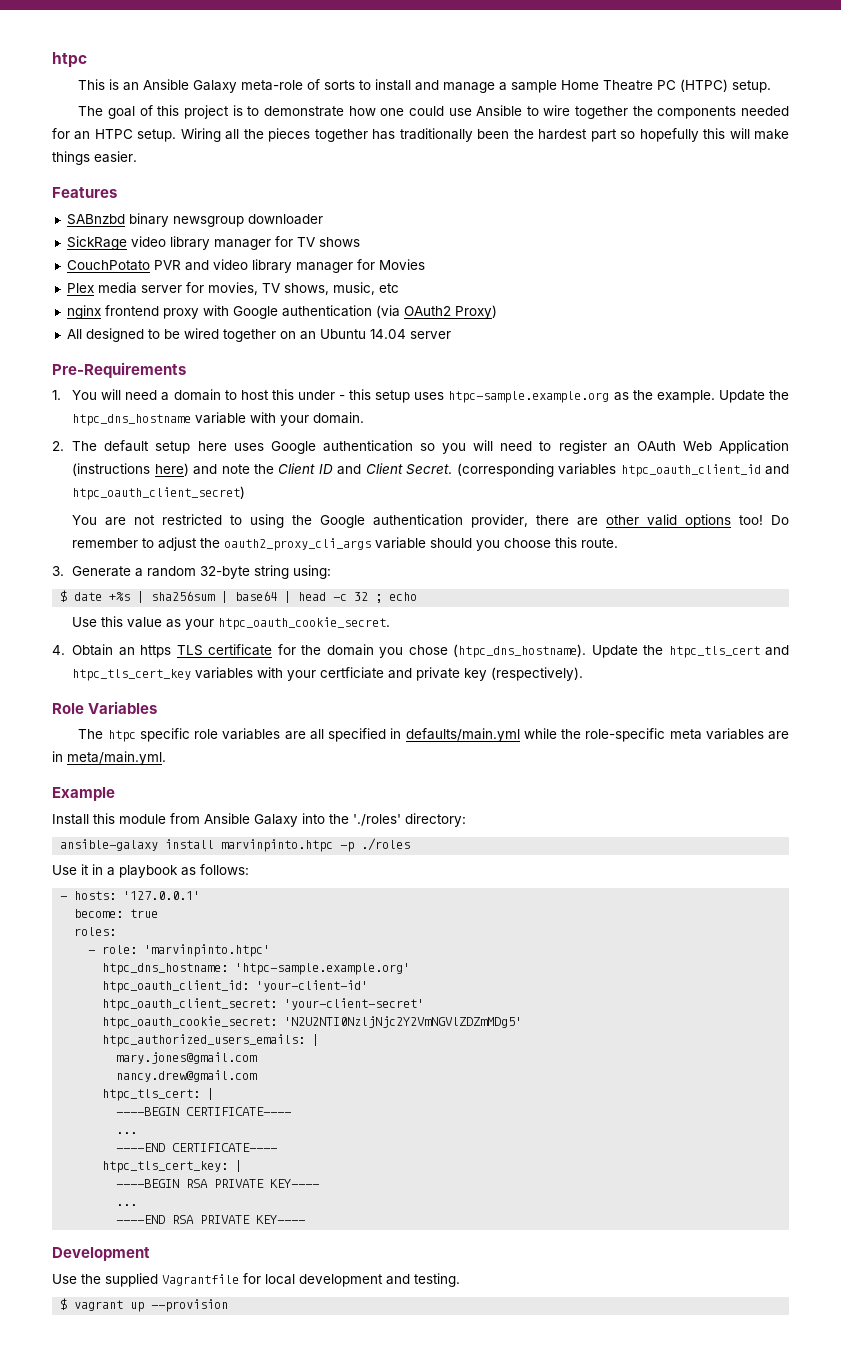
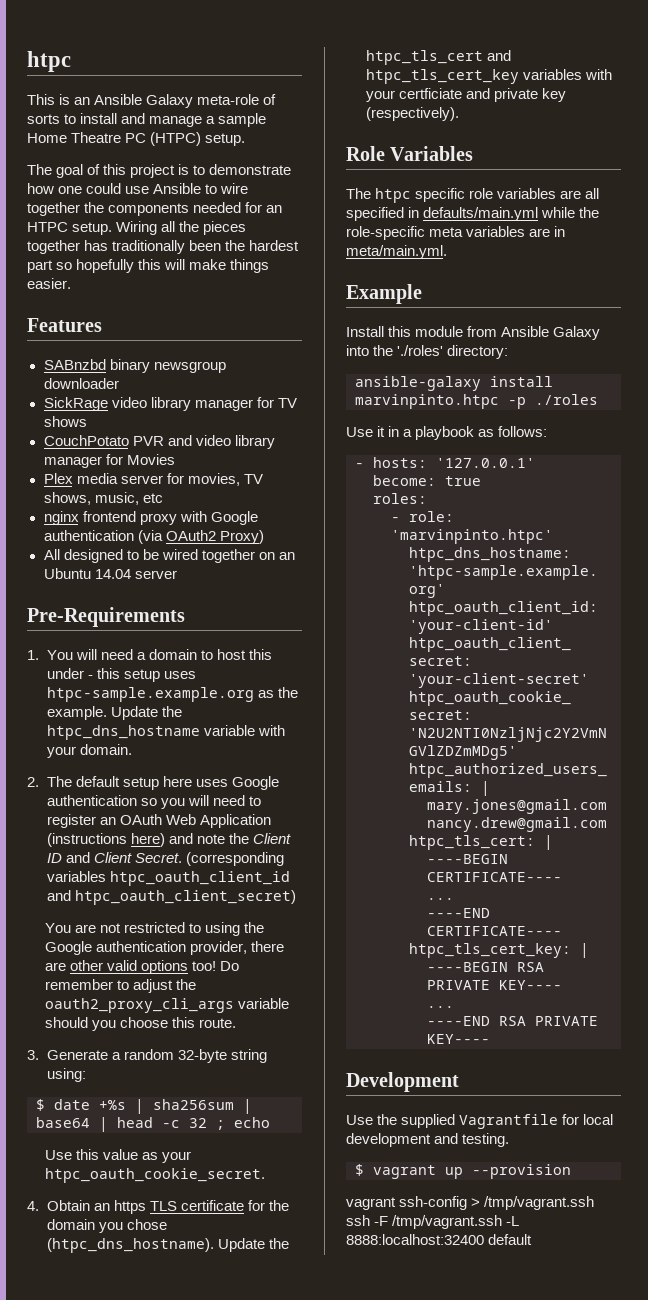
(229, 1305) none -> [346,1196,595,1210] [346,1215,520,1229] [346,1234,533,1245] // vagrant ssh-config > /tmp/vagrant.ssh ssh -F /tmp/vagrant.ssh -L 8888:localhost:32400 default

